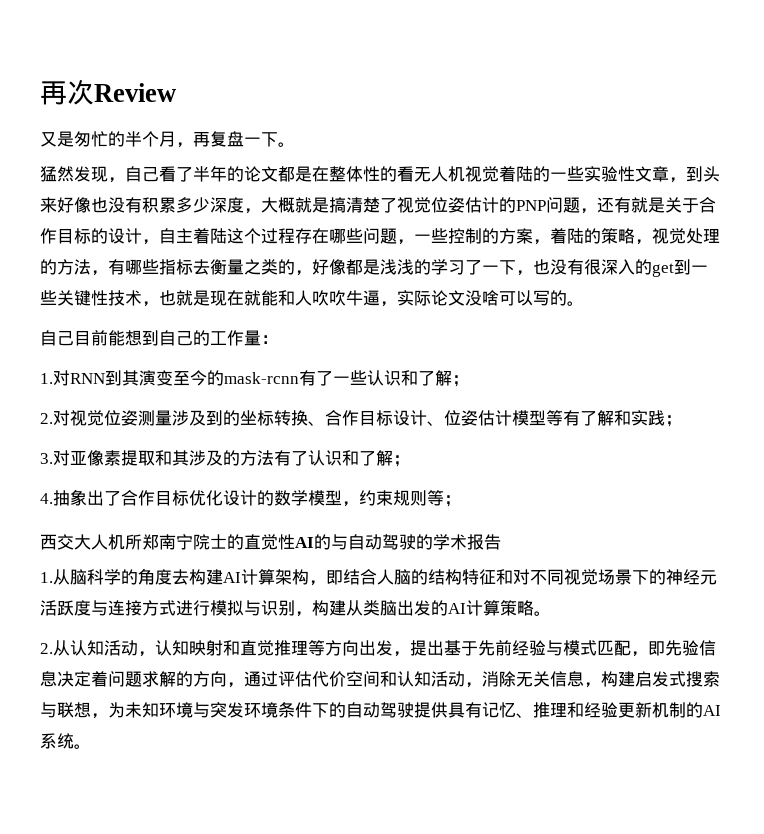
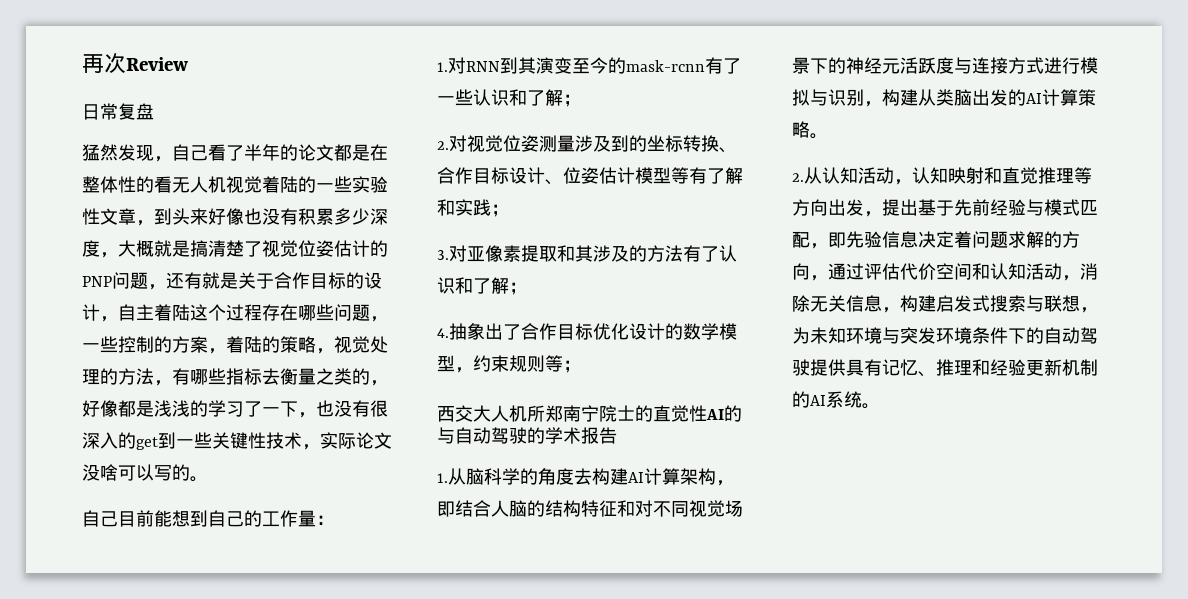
[40,131,210,148] 又是匆忙的半个月，再 -> [82,103,118,120] 日常
[244,132,295,147] 一下。 -> (154, 111) none
[159,290,397,307] 也就是现在就能和人吹吹牛逼， -> (320, 447) none

